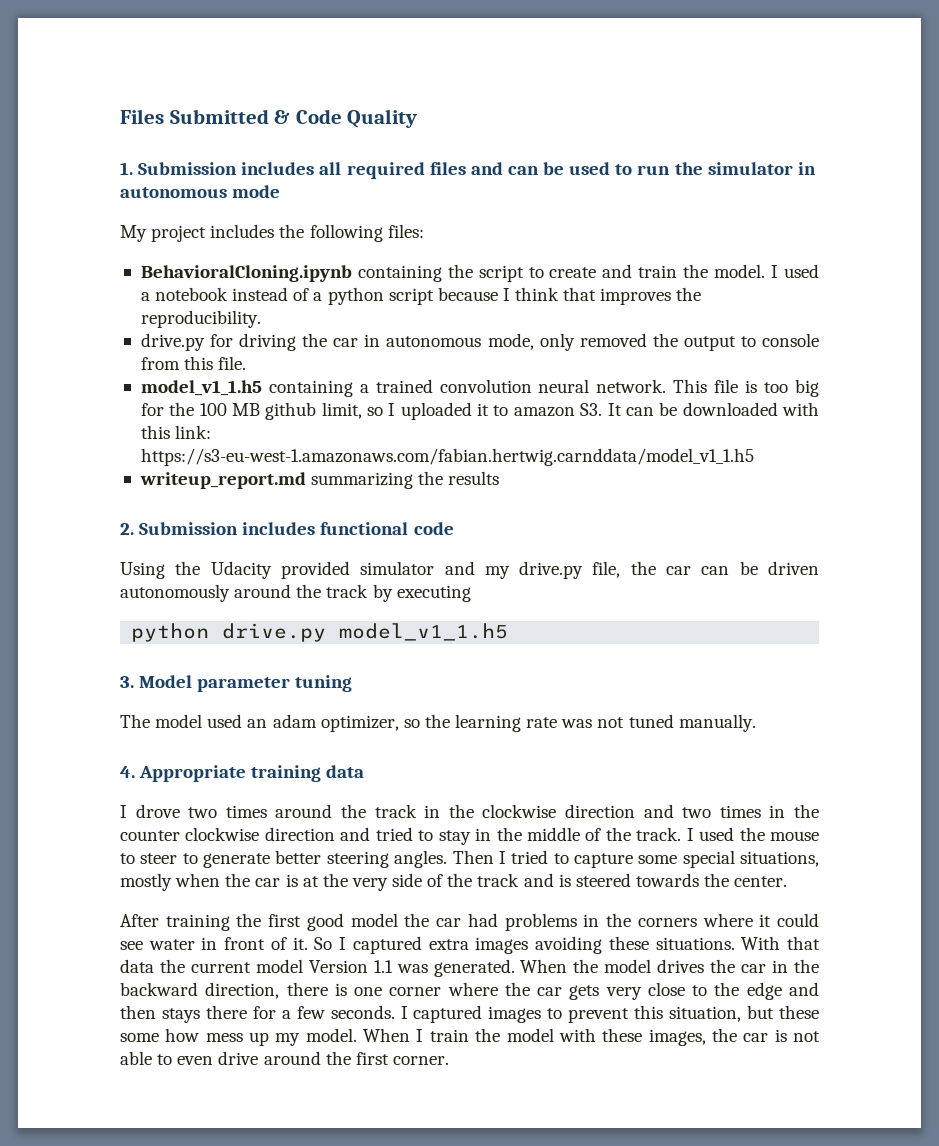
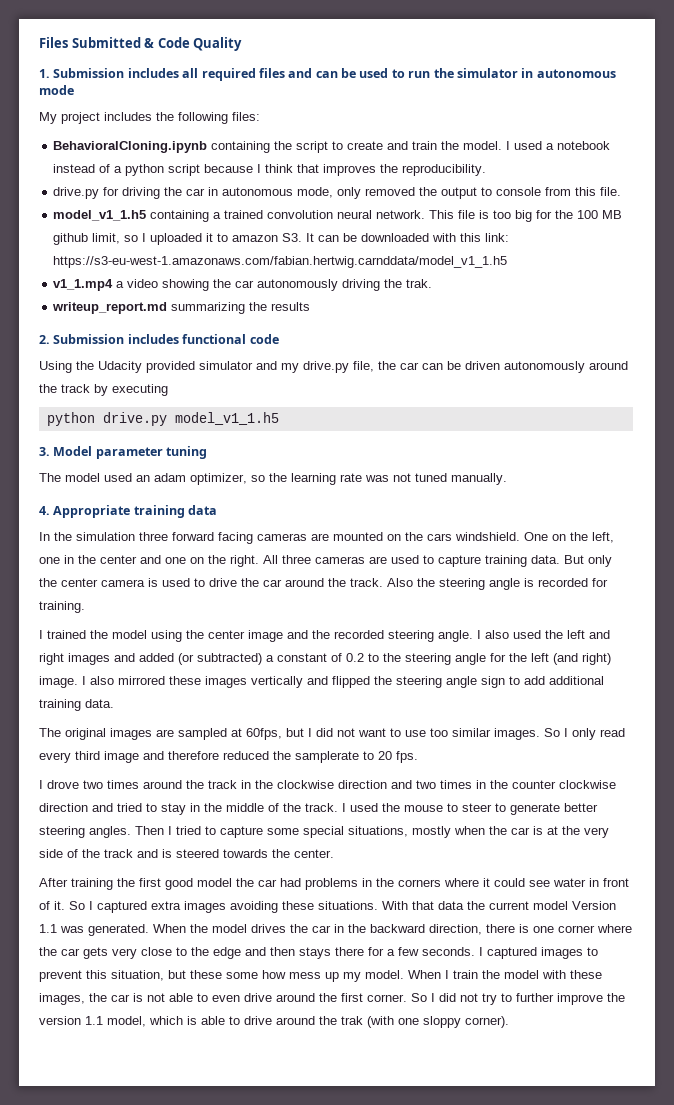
(754, 457) none -> [53,279,433,291] // v1_1.mp4 a video showing the car autonomously driving the trak.
(365, 771) none -> [39,532,614,544] [39,555,612,567] [39,578,608,590] [39,601,85,613] [39,630,610,642] [39,653,611,665] [39,676,604,688] [39,699,114,711] [39,728,625,740] [39,751,418,763] // In the simulation three forward facing cameras are mounted on the cars windshield. One on the left, one in the center and one on the right. All three cameras are used to capture training data. But only the center camera is used to drive the car around the track. Also the steering angle is recorded for training. // I trained the model using the center image and the recorded steering angle. I also used the left and right images and added (or subtracted) a constant of 0.2 to the steering angle for the left (and right) image. I also mirrored these images vertically and flipped the steering angle sign to add additional training data. // The original images are sampled at 60fps, but I did not want to use too similar images. So I only read every third image and therefore reduced the samplerate to 20 fps.
(449, 1060) none -> [411,993,625,1005] [39,1016,509,1028] So I did not try to further improve the version 1.1 model, which is able to drive around the trak (with one sloppy corner).

